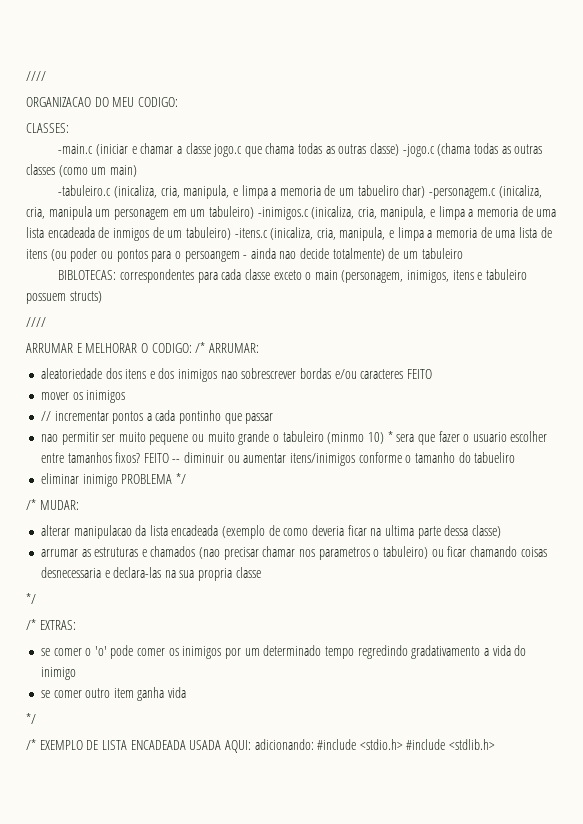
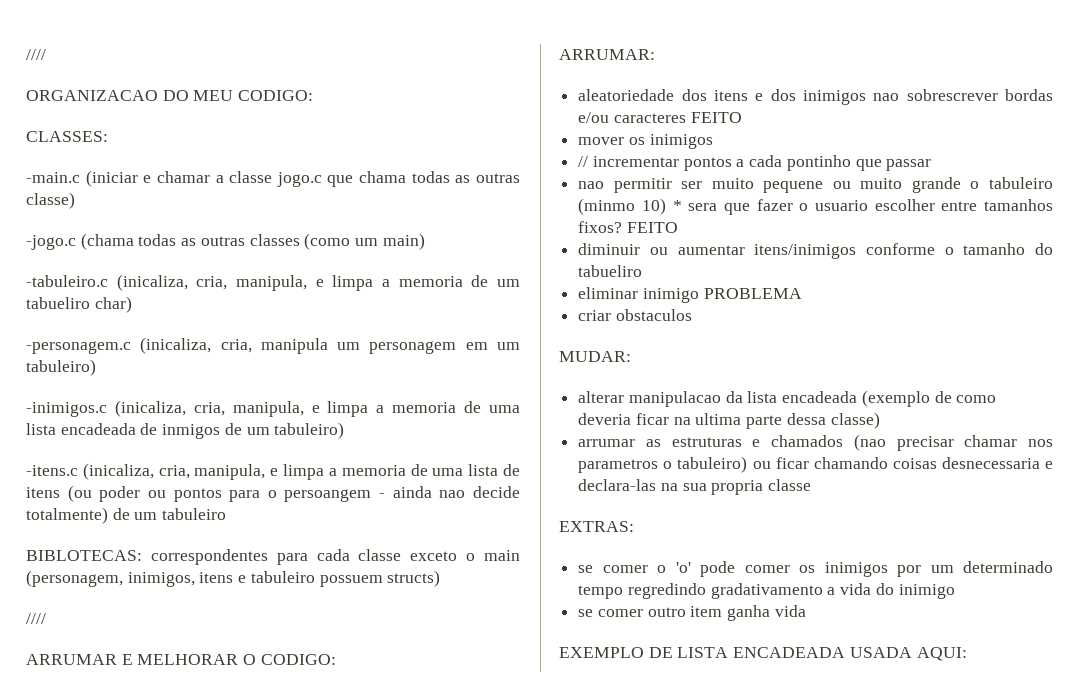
(400, 149) none -> (75, 200) //
(426, 191) none -> (132, 304) //
(254, 212) none -> (96, 367) //
(231, 233) none -> (345, 430) //
[195,342,206,353] /* -> (336, 659) //
[172,459,181,463] -- -> (678, 227) //
[175,473,186,484] [26,499,36,510] */ // /* -> [578,309,692,321] // criar obstaculos //
[26,593,36,604] [26,619,36,630] */ // /* -> (812, 485) none
[26,713,36,724] [26,739,36,750] */ // /* -> (806, 611) none
[254,739,496,750] adicionando: #include <stdio.h> #include <stdlib.h> -> (967, 654) none

